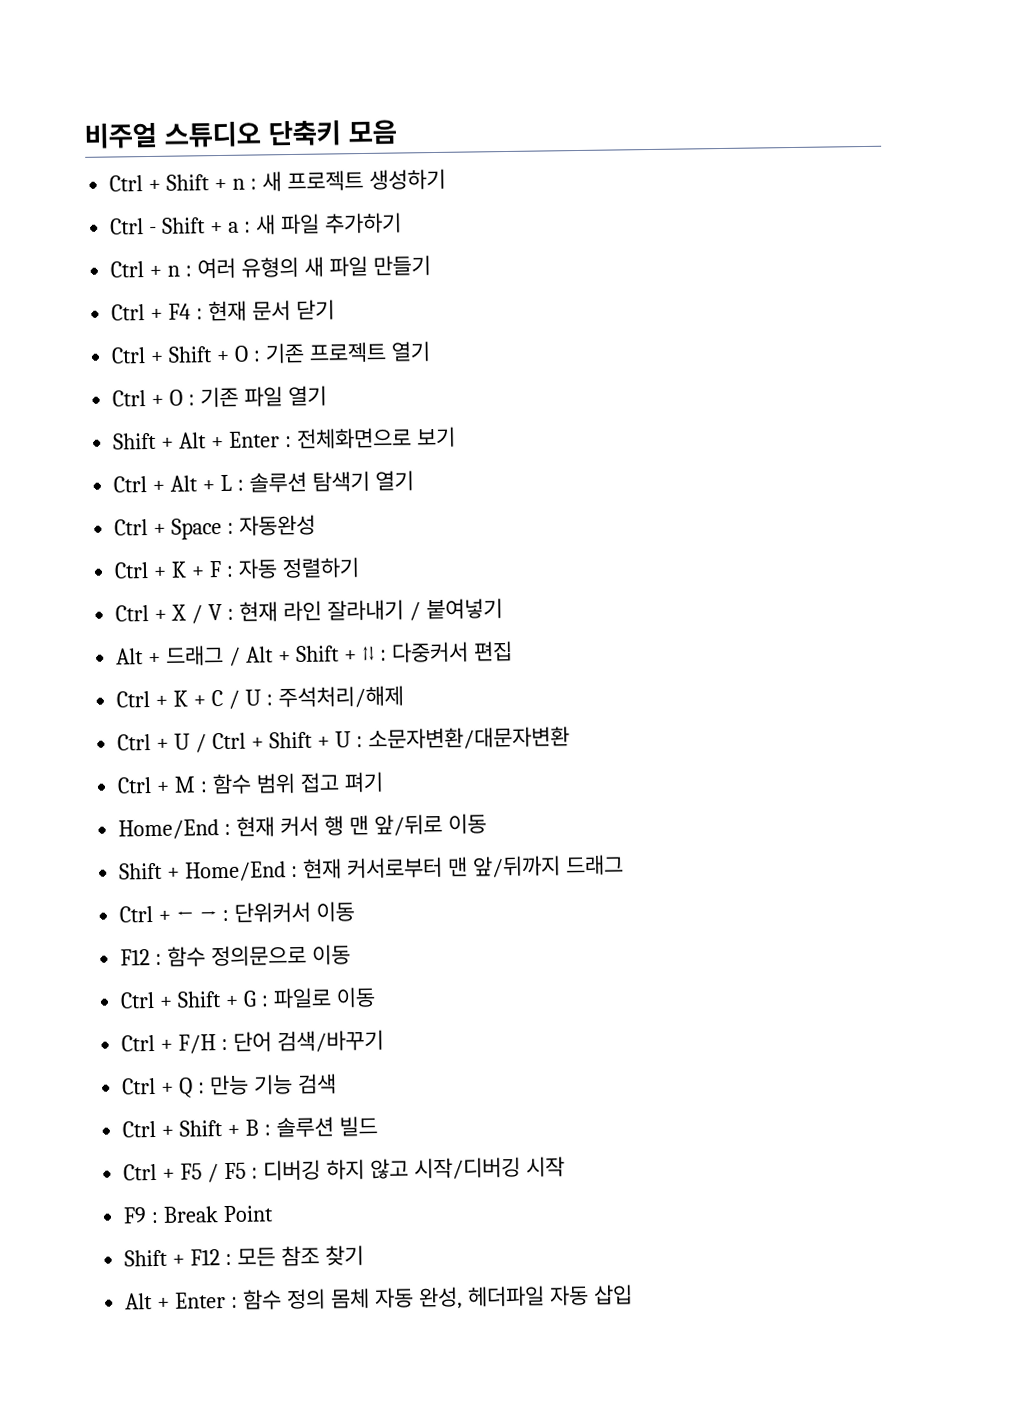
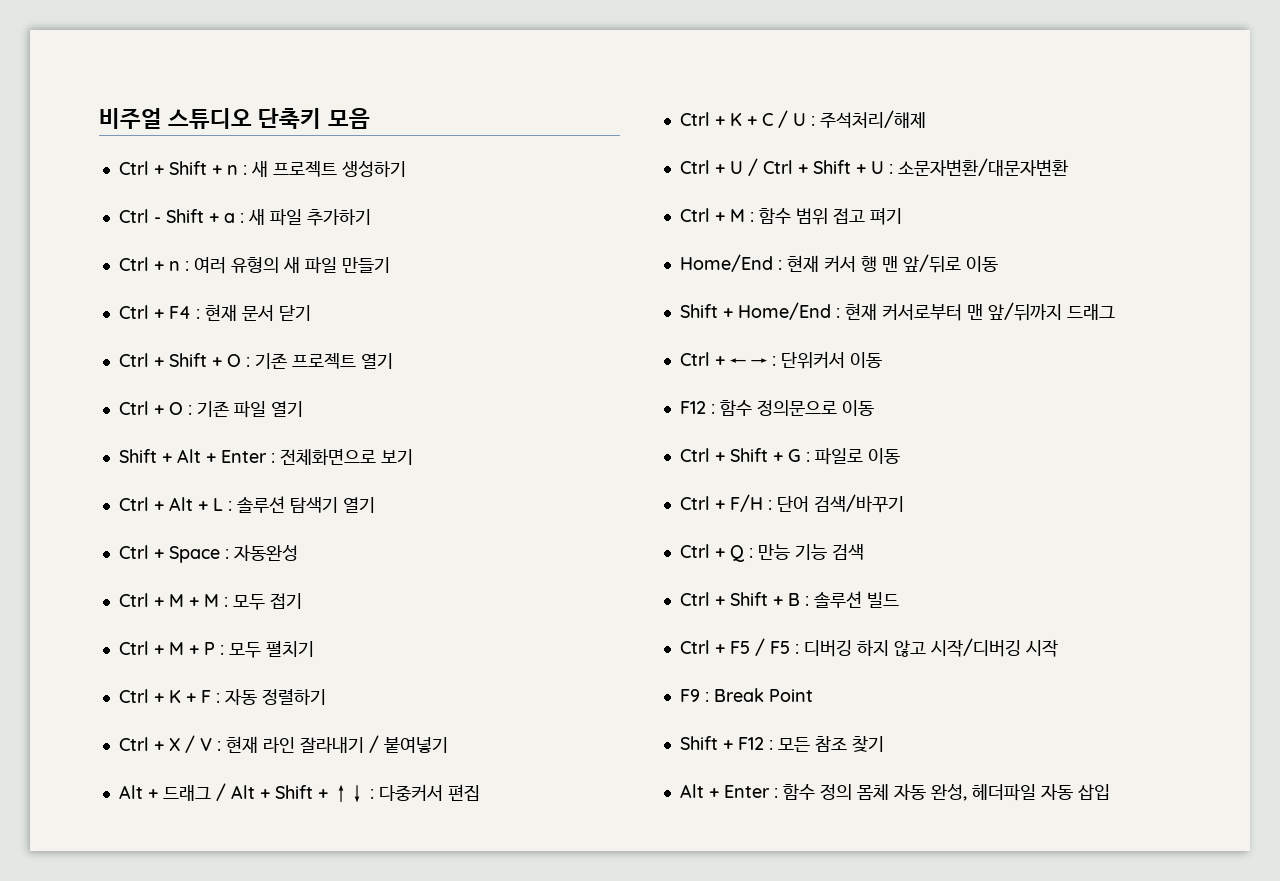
(316, 525) none -> [118,593,302,610] [118,641,314,658] // Ctrl + M + M : 모두 접기 // Ctrl + M + P : 모두 펼치기

